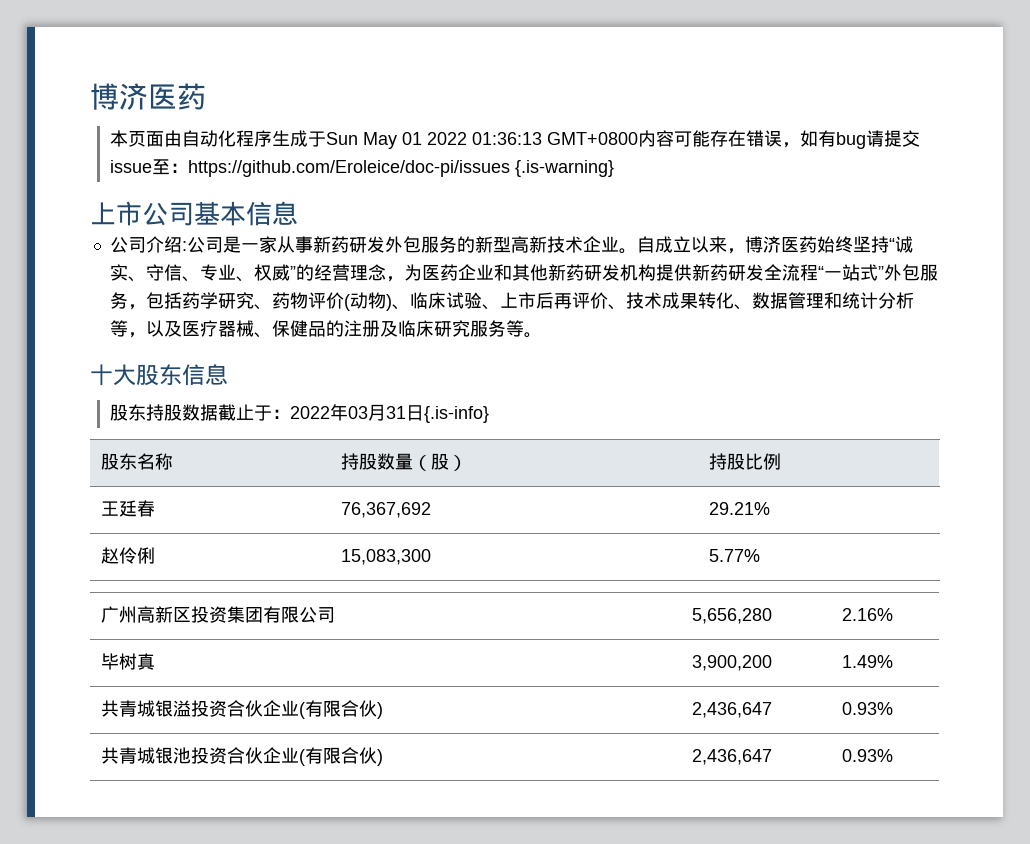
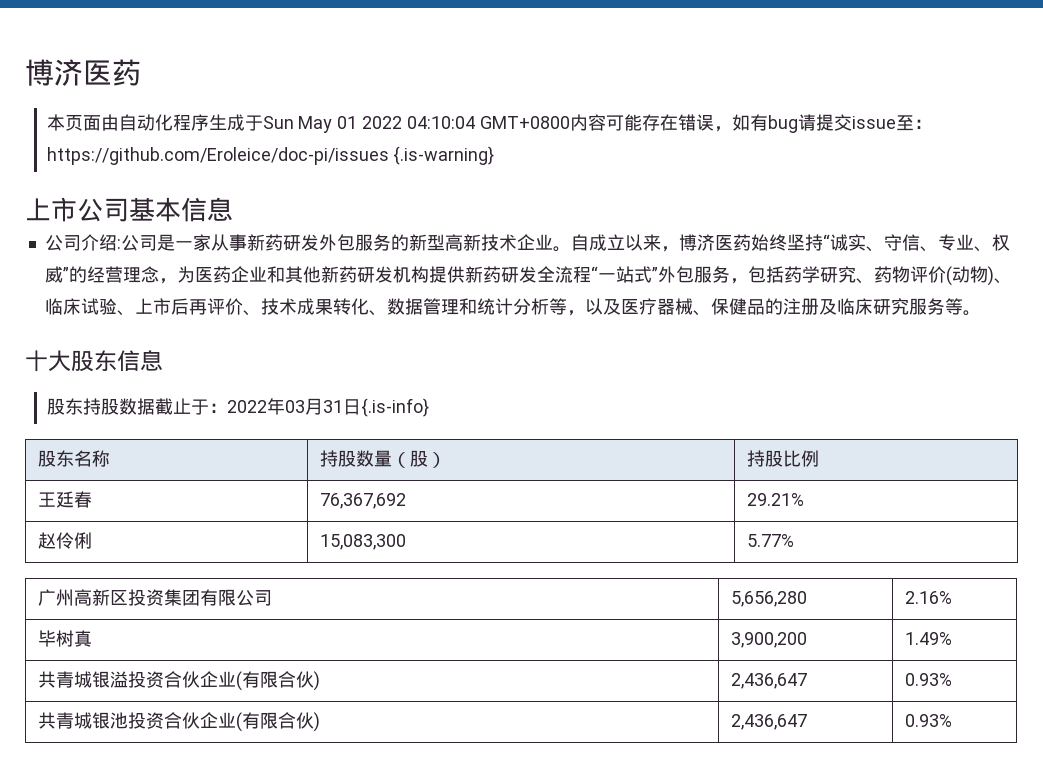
[471,132,542,145] 01:36:13 -> [406,116,475,129] 04:10:04

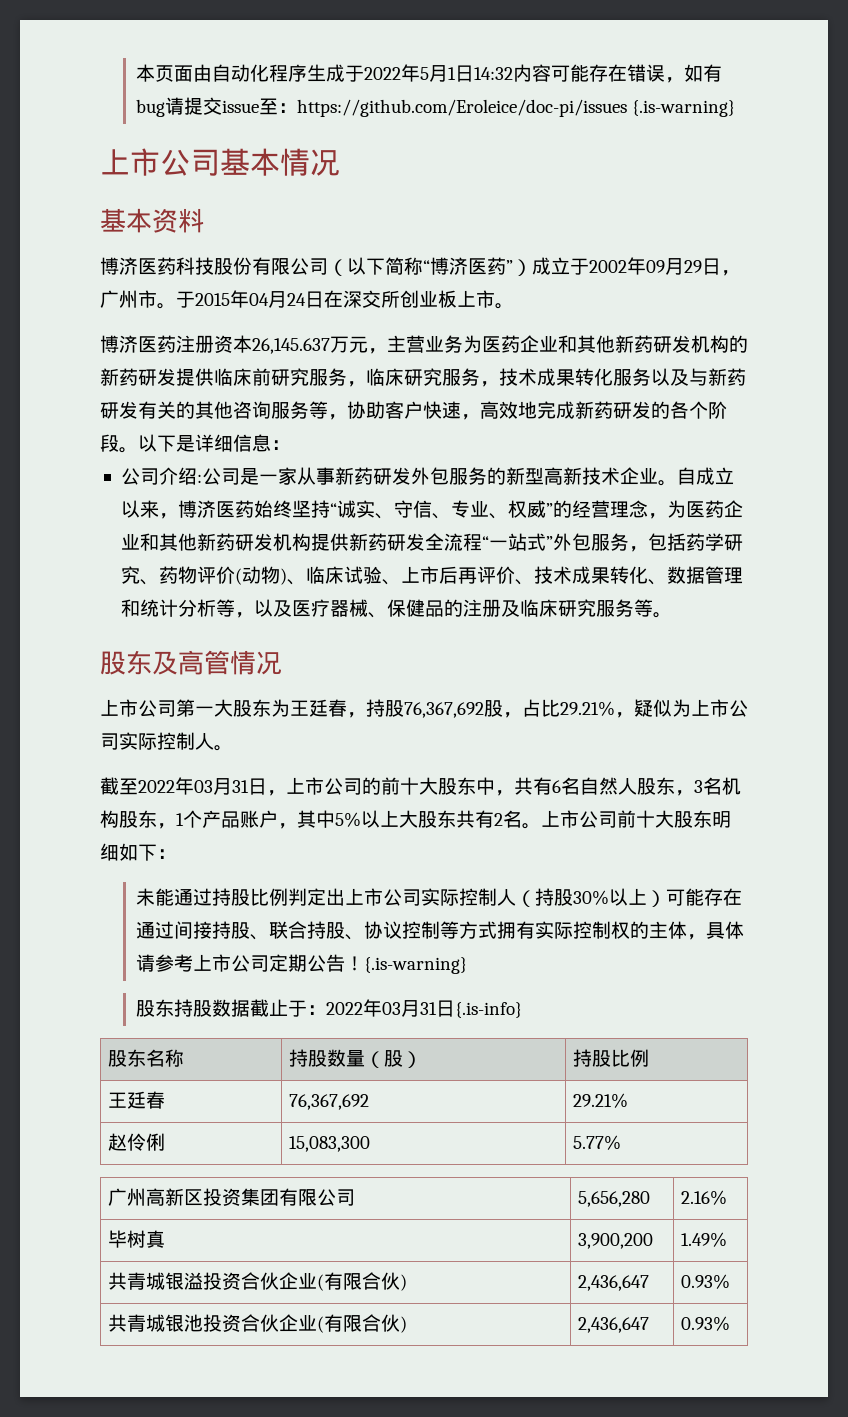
[25,59,141,86] 博济医药 // -> (135, 73) none
[262,116,570,133] Sun May 01 2022 04:10:04 GMT+0800 -> [363,64,513,82] 2022年5月1日14:32
[181,197,233,222] 信息 -> [280,148,340,176] [100,208,204,233] [100,257,740,276] [100,290,514,309] [100,335,748,354] [100,368,746,387] [100,401,727,420] [100,434,290,453] 情况 // 基本资料 // 博济医药科技股份有限公司（以下简称“博济医药”）成立于2002年09月29日，广州市。于2015年04月24日在深交所创业板上市。 // 博济医药注册资本26,145.637万元，主营业务为医药企业和其他新药研发机构的新药研发提供临床前研究服务，临床研究服务，技术成果转化服务以及与新药研发有关的其他咨询服务等，协助客户快速，高效地完成新药研发的各个阶段。以下是详细信息：
[25,350,163,372] 十大股东信息 -> [100,650,282,675] [100,699,748,718] [100,732,233,751] [100,777,741,796] [100,810,731,829] [100,843,176,861] [135,888,742,907] [135,921,744,940] [135,954,467,974] 股东及高管情况 // 上市公司第一大股东为王廷春，持股76,367,692股，占比29.21%，疑似为上市公司实际控制人。 // 截至2022年03月31日，上市公司的前十大股东中，共有6名自然人股东，3名机构股东，1个产品账户，其中5%以上大股东共有2名。上市公司前十大股东明细如下： // 未能通过持股比例判定出上市公司实际控制人（持股30%以上）可能存在通过间接持股、联合持股、协议控制等方式拥有实际控制权的主体，具体请参考上市公司定期公告！{.is-warning}

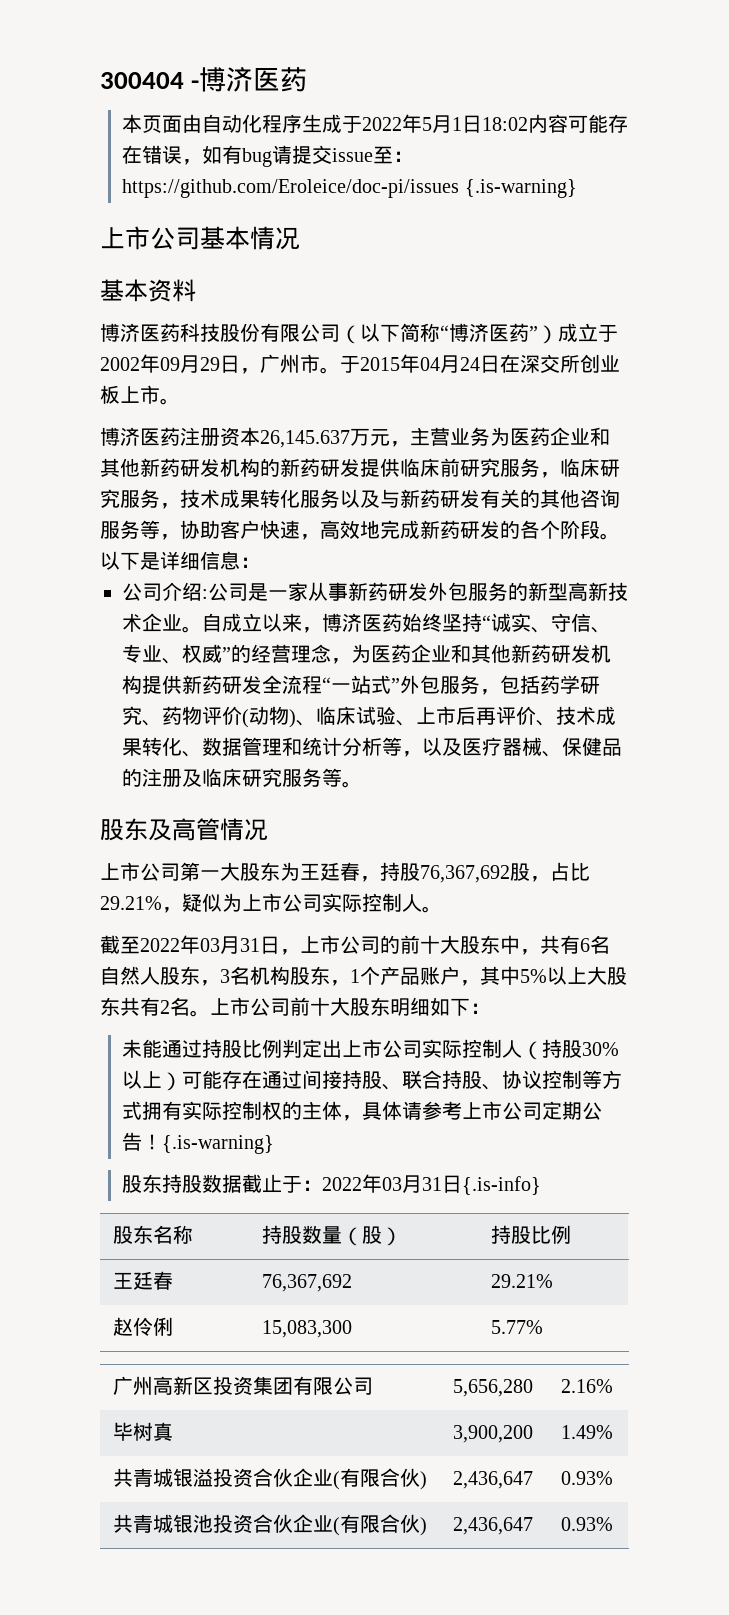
(135, 73) none -> [100,67,308,92] 300404 -博济医药 //
[473,67,513,80] 14:32 -> [482,117,529,131] 18:02

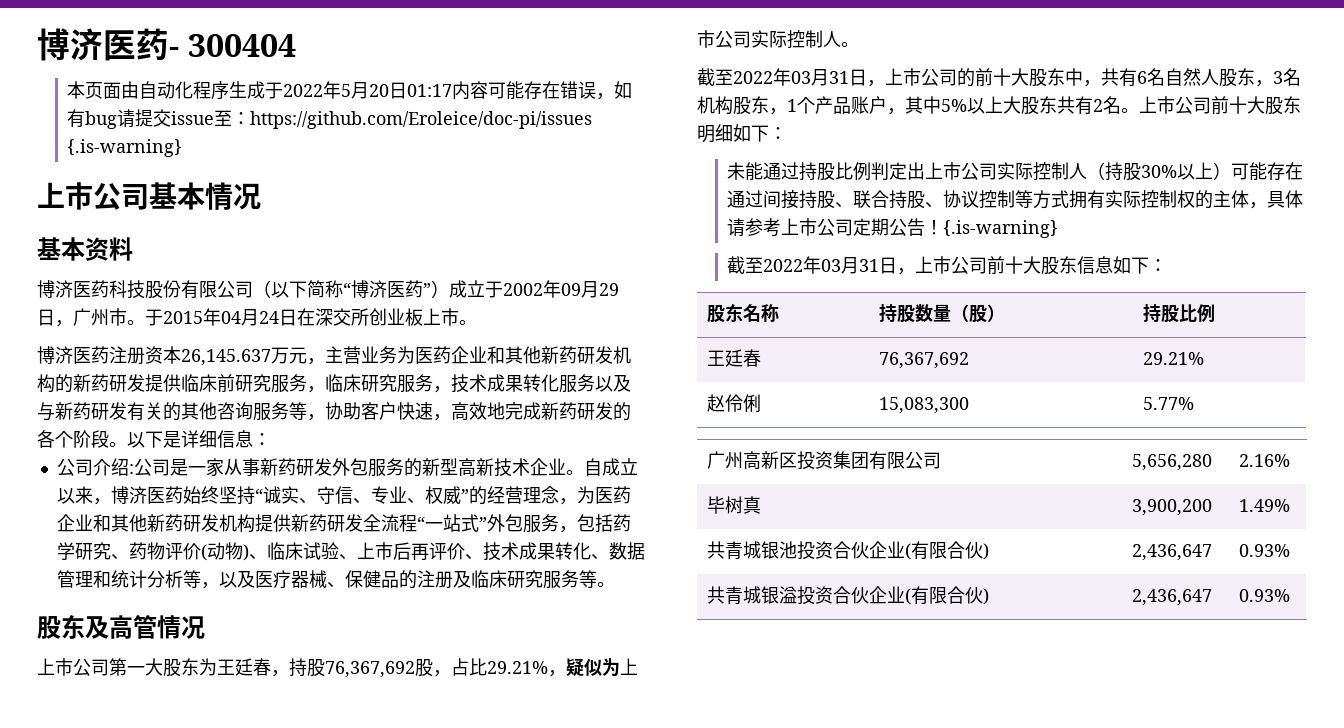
[100,67,308,92] 300404 -博济医药 -> [37,28,296,61] 博济医药- 300404
[452,115,529,133] 1日18:02 -> [369,82,453,99] 20日01:17
[122,1174,542,1195] 股东持股数据截止于：2022年03月31日{.is-info} -> [727,256,1168,275] 截至2022年03月31日，上市公司前十大股东信息如下：
[193,1468,214,1487] 溢 -> [779,541,798,559] 池
[193,1514,214,1533] 池 -> [779,586,798,604] 溢

